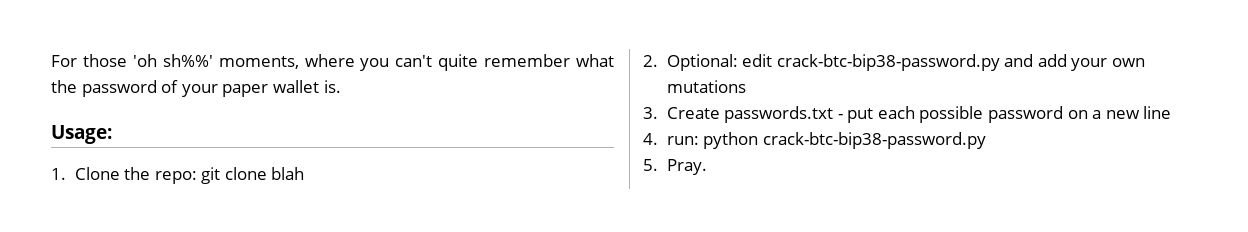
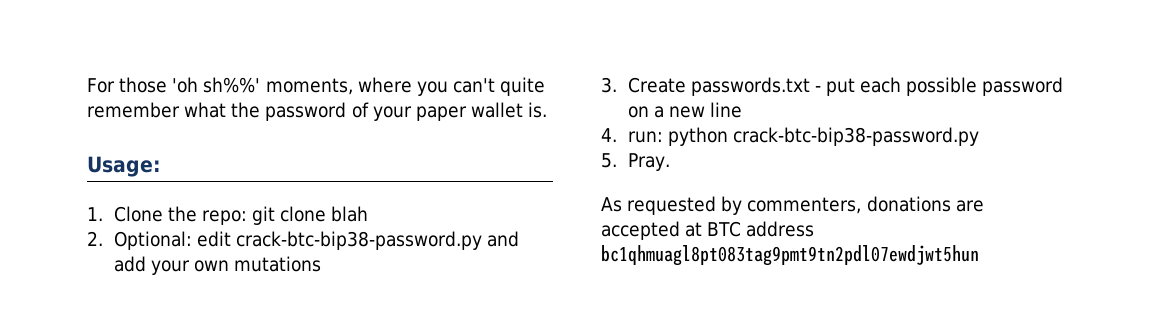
(707, 167) none -> [601,196,984,215] [601,221,815,240] [601,245,979,266] // As requested by commenters, donations are accepted at BTC address bc1qhmuagl8pt083tag9pmt9tn2pdl07ewdjwt5hun

